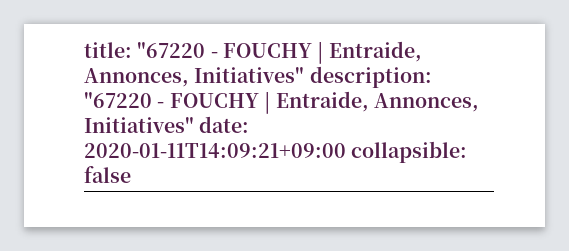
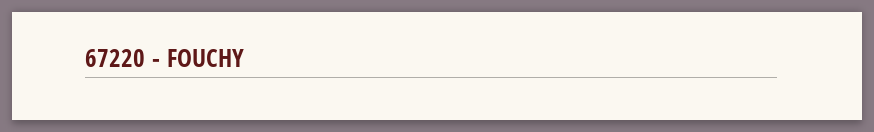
[84,41,423,64] [84,66,432,88] [84,91,480,114] [84,116,250,133] [84,141,468,163] [84,166,131,183] title: "67220 - FOUCHY | Entraide, Annonces, Initiatives" description: "67220 - FOUCHY | Entraide, Annonces, Initiatives" date: 2020-01-11T14:09:21+09:00 collapsible: false -> [85,49,244,67] 67220 - FOUCHY

